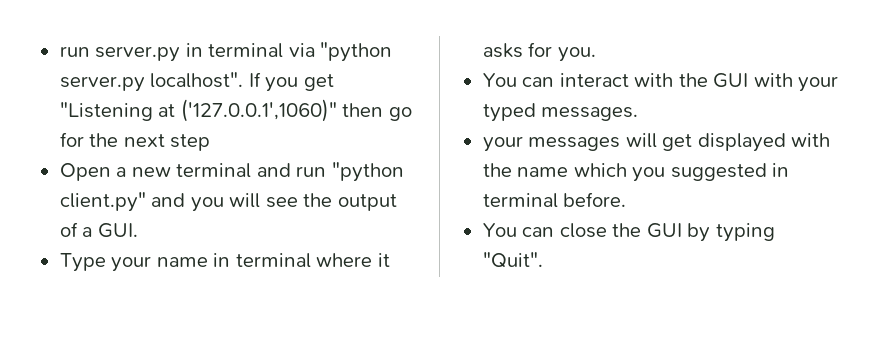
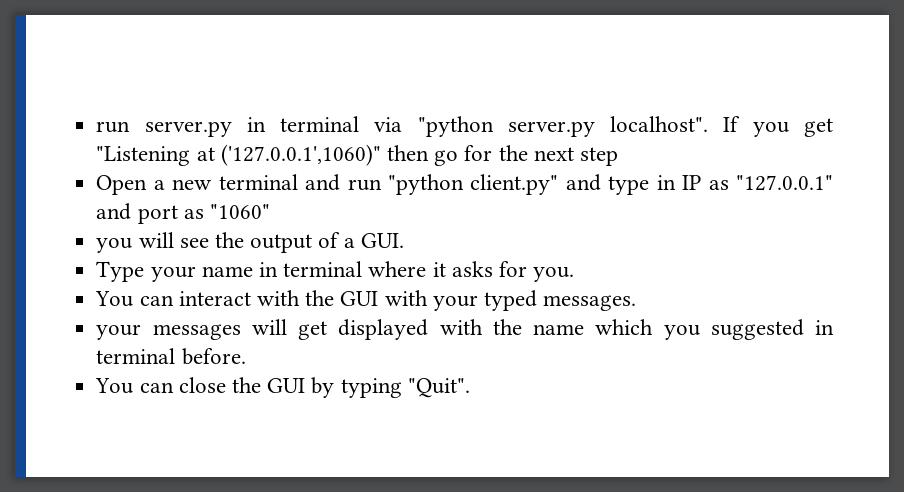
(186, 200) none -> [608,175,833,195] [96,203,270,224] type in IP as "127.0.0.1" and port as "1060" //

